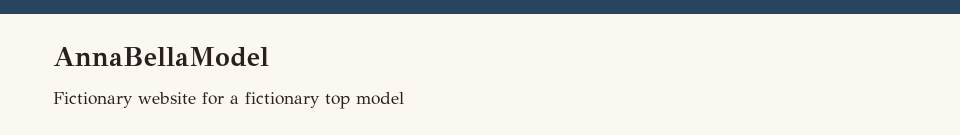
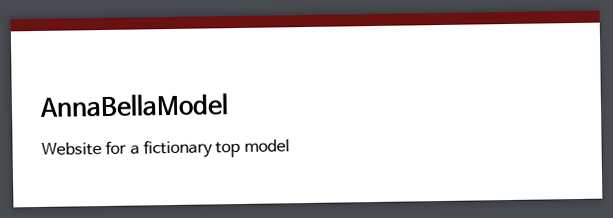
[53,92,196,108] Fictionary website -> [41,142,102,156] Website

